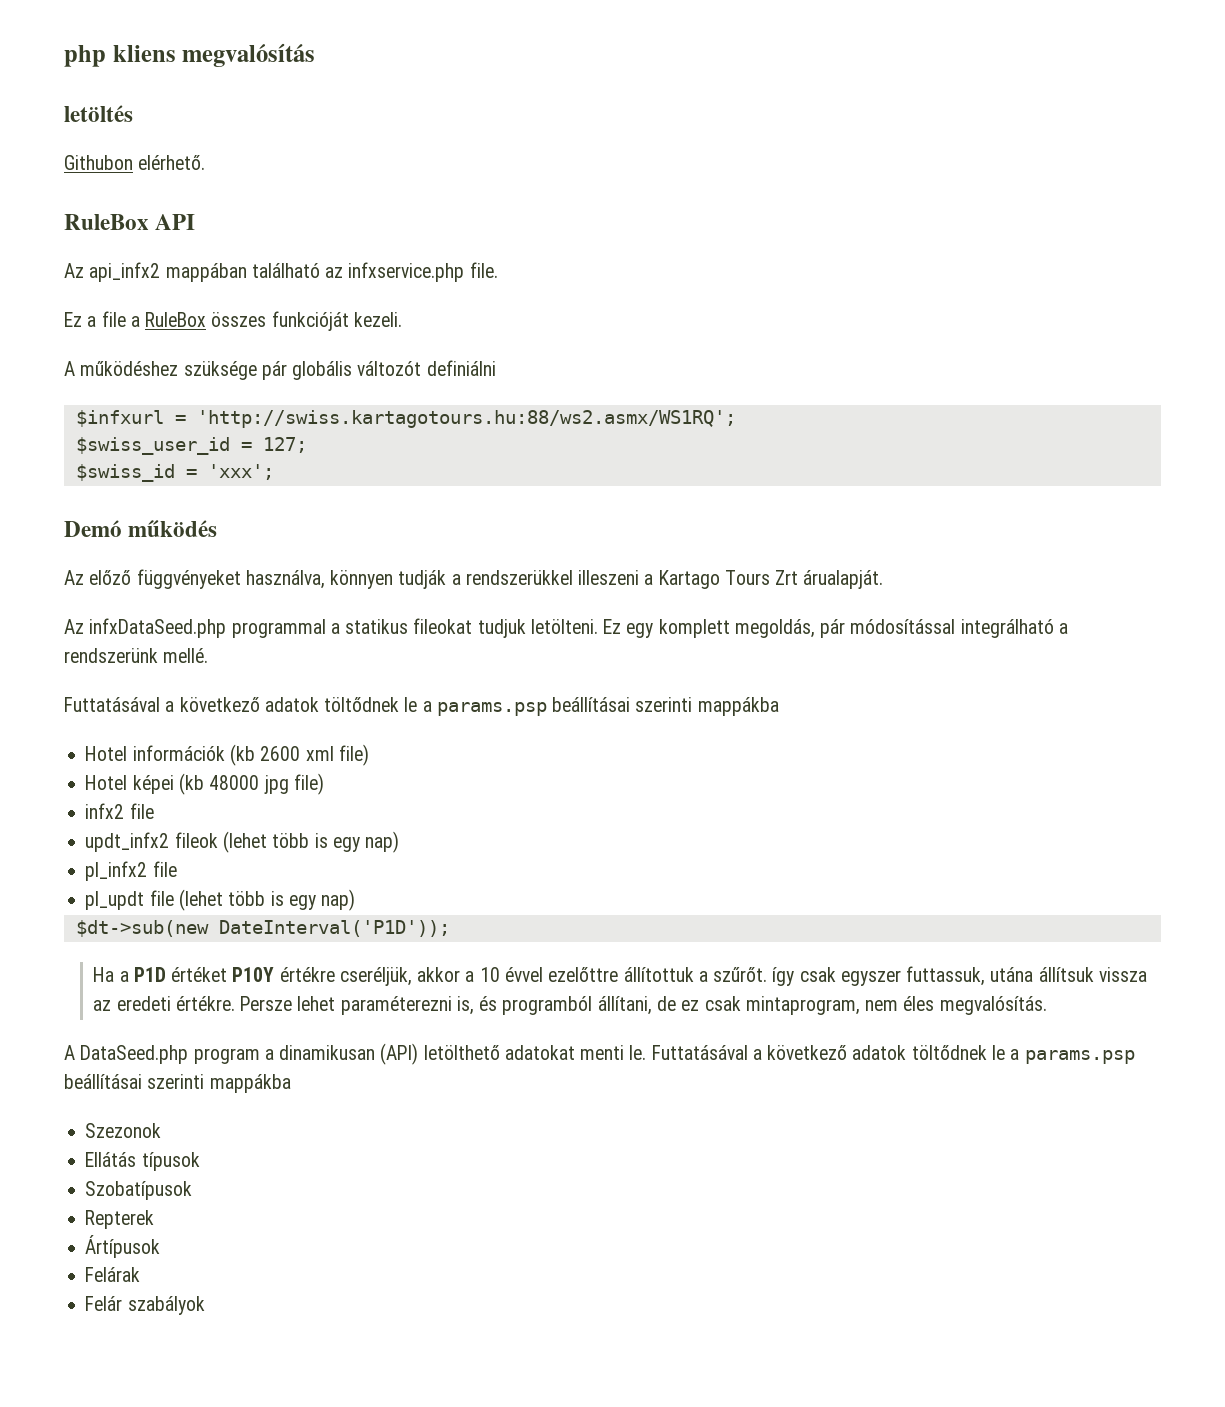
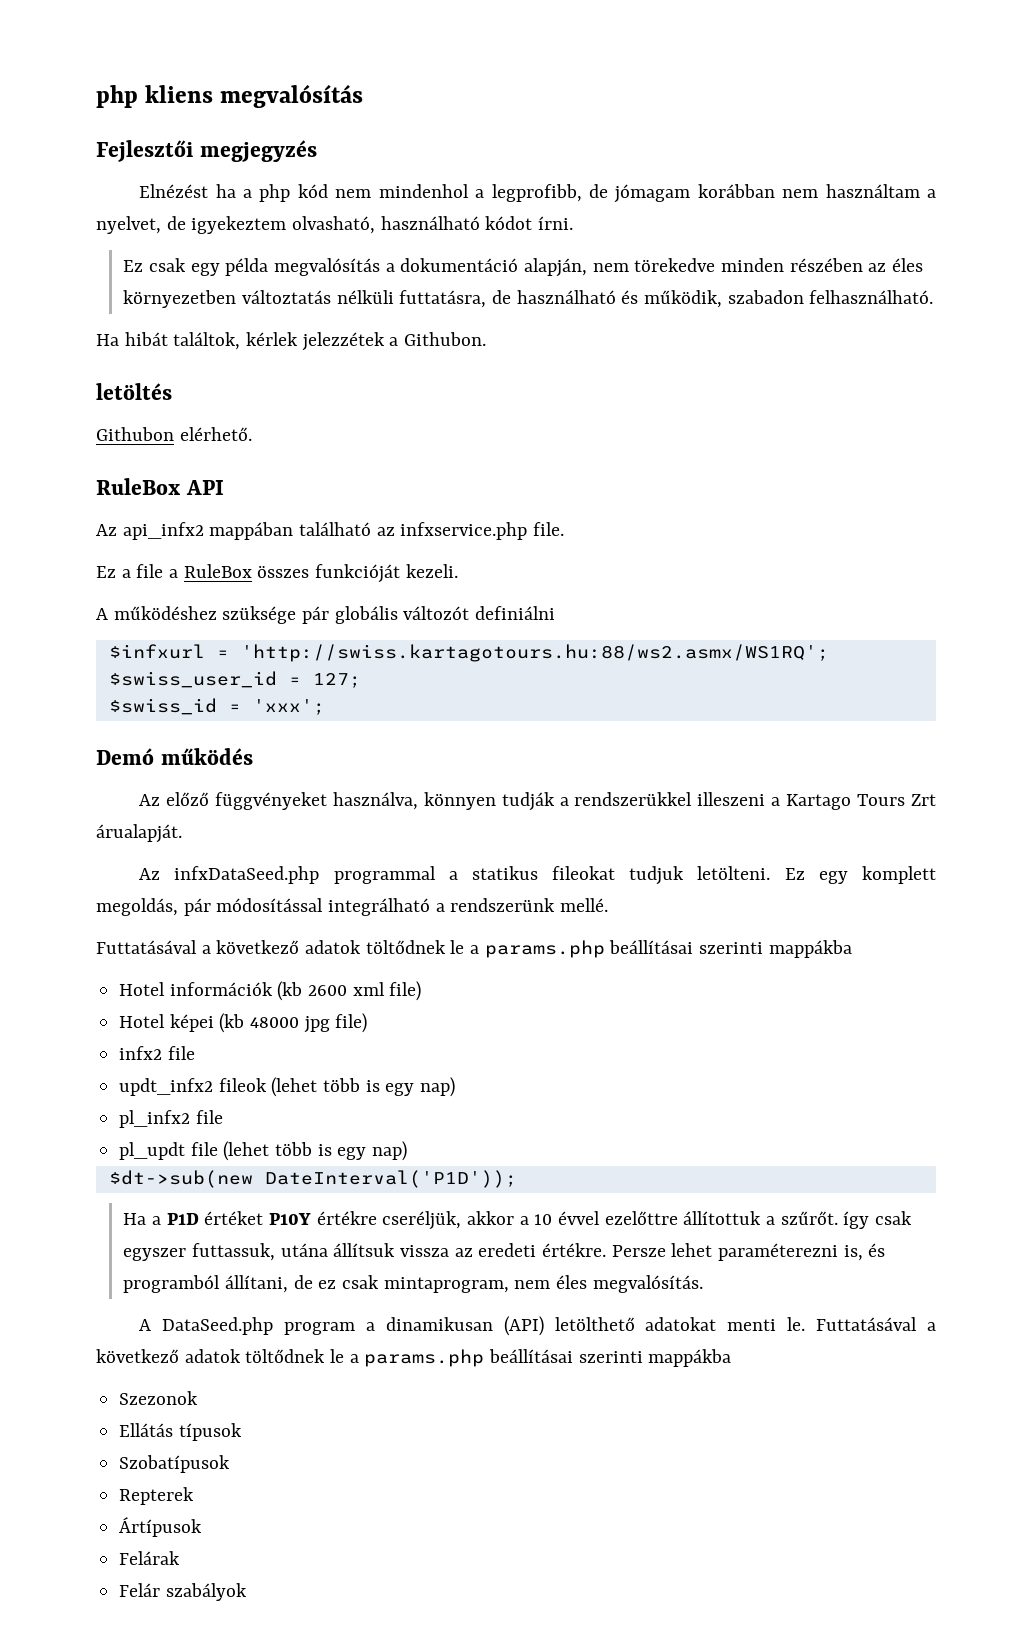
(316, 55) none -> [96,140,317,162] [139,184,936,203] [96,216,574,234] [123,258,924,277] [123,290,934,308] [96,332,487,351] // Fejlesztői megjegyzés // Elnézést ha a php kód nem mindenhol a legprofibb, de jómagam korábban nem használtam a nyelvet, de igyekeztem olvasható, használható kódot írni. // Ez csak egy példa megvalósítás a dokumentáció alapján, nem törekedve minden részében az éles környezetben változtatás nélküli futtatásra, de használható és működik, szabadon felhasználható. // Ha hibát találtok, kérlek jelezzétek a Githubon.
[436,702,547,716] params.psp -> [484,940,605,958] params.php
[1024,1050,1135,1064] params.psp -> [364,1349,485,1367] params.php

